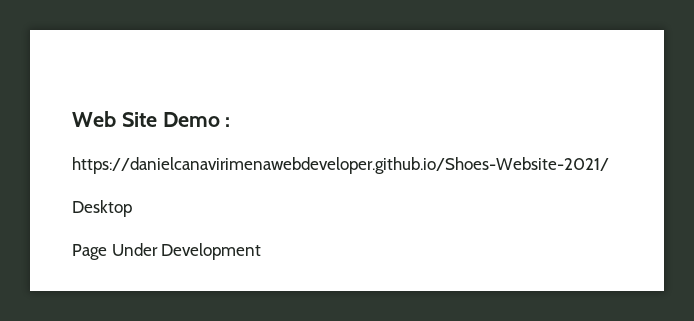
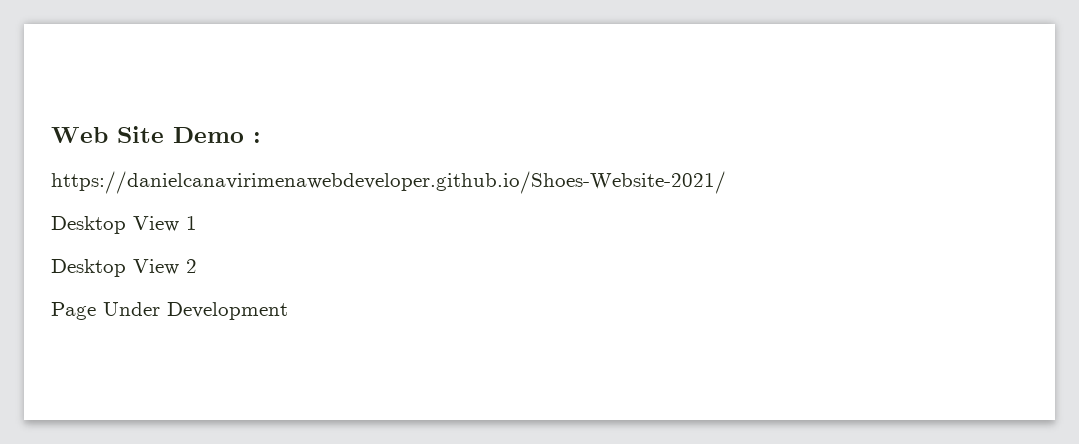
(132, 208) none -> [133,216,197,232] [51,259,197,277] View 1 // Desktop View 2

